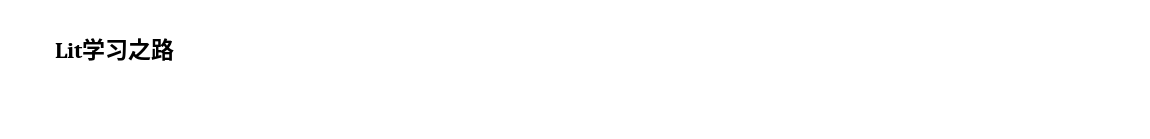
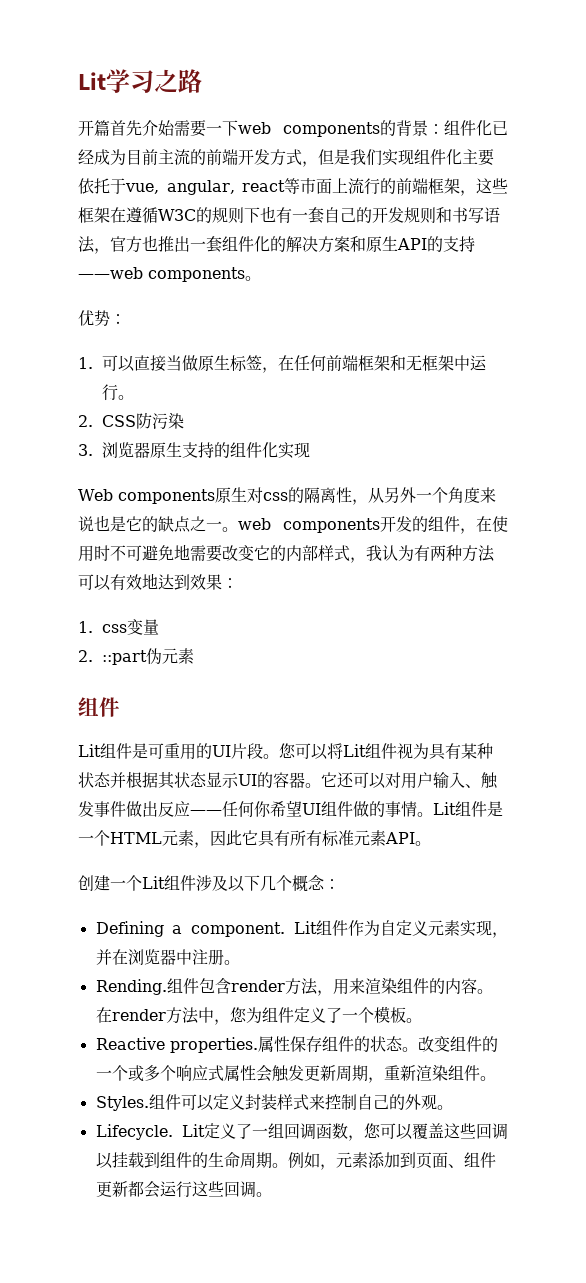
(174, 49) none -> [78,120,508,137] [78,149,494,167] [78,178,508,196] [78,206,500,224] [78,235,475,254] [78,267,261,282] [78,310,126,326] [78,355,488,373] [102,384,135,401] [78,412,185,429] [78,442,311,459] [78,487,496,505] [78,515,508,534] [78,544,495,563] [78,573,238,591] [78,619,160,635] [78,648,195,665] [78,697,120,717] [78,743,493,760] [78,771,498,789] [78,800,503,817] [78,830,431,848] [78,875,340,892] [95,920,508,938] [95,949,240,965] [95,978,493,996] [95,1006,422,1025] [95,1036,498,1053] [95,1065,496,1083] [95,1094,453,1111] [95,1123,508,1141] [95,1152,496,1170] [95,1181,272,1198] // 开篇首先介始需要一下web components的背景：组件化已经成为目前主流的前端开发方式，但是我们实现组件化主要依托于vue, angular, react等市面上流行的前端框架，这些框架在遵循W3C的规则下也有一套自己的开发规则和书写语法，官方也推出一套组件化的解决方案和原生API的支持——web components。 // 优势： // 1.可以直接当做原生标签，在任何前端框架和无框架中运行。 // 2. CSS防污染 // 3.浏览器原生支持的组件化实现 // Web components原生对css的隔离性，从另外一个角度来说也是它的缺点之一。web components开发的组件，在使用时不可避免地需要改变它的内部样式，我认为有两种方法可以有效地达到效果： // 1. css变量 // 2. ::part伪元素 // 组件 // Lit组件是可重用的UI片段。您可以将Lit组件视为具有某种状态并根据其状态显示UI的容器。它还可以对用户输入、触发事件做出反应——任何你希望UI组件做的事情。Lit组件是一个HTML元素，因此它具有所有标准元素API。 // 创建一个Lit组件涉及以下几个概念： // Defining a component. Lit组件作为自定义元素实现，并在浏览器中注册。 // Rending.组件包含render方法，用来渲染组件的内容。在render方法中，您为组件定义了一个模板。 // Reactive properties.属性保存组件的状态。改变组件的一个或多个响应式属性会触发更新周期，重新渲染组件。 // Styles.组件可以定义封装样式来控制自己的外观。 // Lifecycle. Lit定义了一组回调函数，您可以覆盖这些回调以挂载到组件的生命周期。例如，元素添加到页面、组件更新都会运行这些回调。

